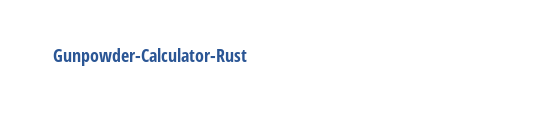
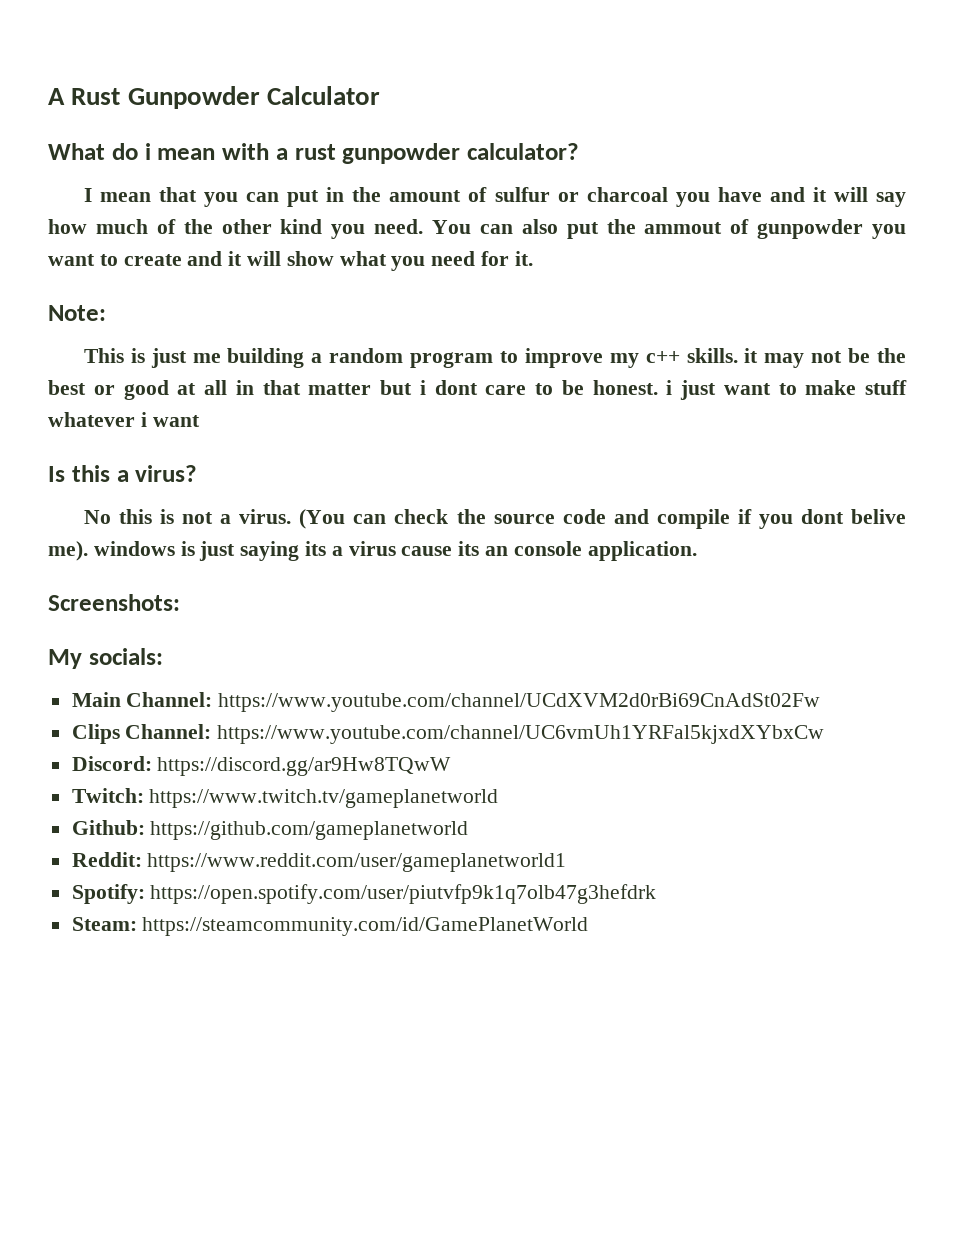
[53,48,247,66] Gunpowder-Calculator-Rust -> [48,86,380,109] [48,143,579,164] [83,187,906,207] [48,219,906,239] [48,251,533,271] [48,305,106,321] [83,348,906,368] [48,380,907,400] [48,412,200,427] [48,465,198,482] [83,509,907,529] [48,541,697,561] [48,594,180,611] [48,648,163,669] [71,692,821,712] [71,724,825,744] [71,756,452,776] [71,788,499,808] [71,820,469,840] [71,852,567,872] [71,884,657,904] [71,917,589,936] A Rust Gunpowder Calculator // What do i mean with a rust gunpowder calculator? // I mean that you can put in the amount of sulfur or charcoal you have and it will say how much of the other kind you need. You can also put the ammout of gunpowder you want to create and it will show what you need for it. // Note: // This is just me building a random program to improve my c++ skills. it may not be the best or good at all in that matter but i dont care to be honest. i just want to make stuff whatever i want // Is this a virus? // No this is not a virus. (You can check the source code and compile if you dont belive me). windows is just saying its a virus cause its an console application. // Screenshots: // My socials: // Main Channel: https://www.youtube.com/channel/UCdXVM2d0rBi69CnAdSt02Fw // Clips Channel: https://www.youtube.com/channel/UC6vmUh1YRFal5kjxdXYbxCw // Discord: https://discord.gg/ar9Hw8TQwW // Twitch: https://www.twitch.tv/gameplanetworld // Github: https://github.com/gameplanetworld // Reddit: https://www.reddit.com/user/gameplanetworld1 // Spotify: https://open.spotify.com/user/piutvfp9k1q7olb47g3hefdrk // Steam: https://steamcommunity.com/id/GamePlanetWorld

